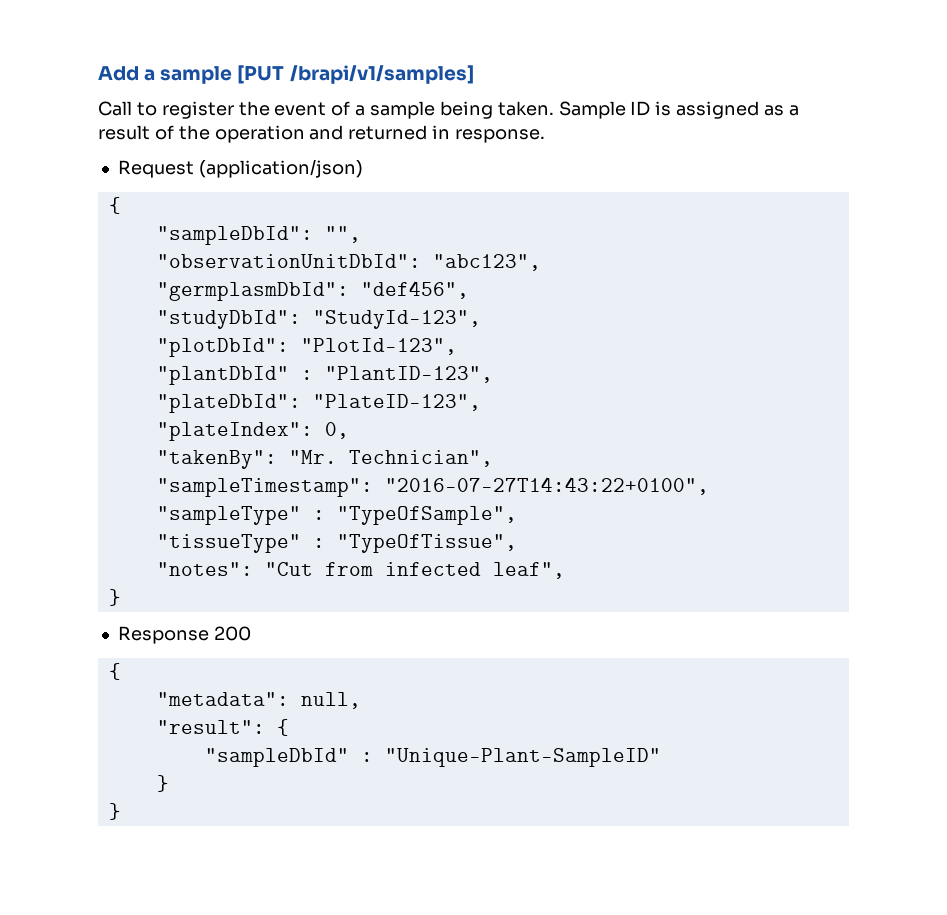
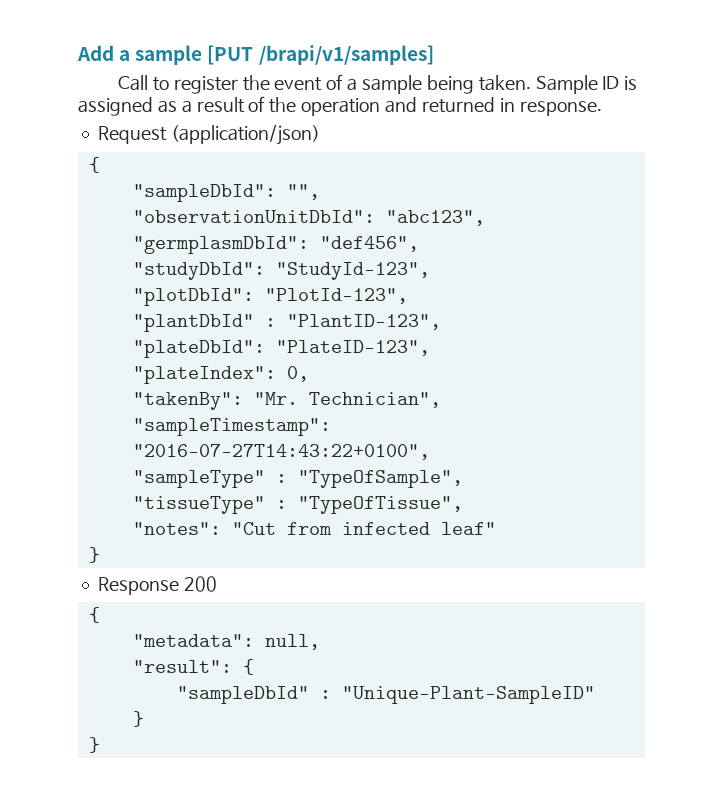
[492,562,565,579] leaf", -> [440,522,496,535] leaf"

